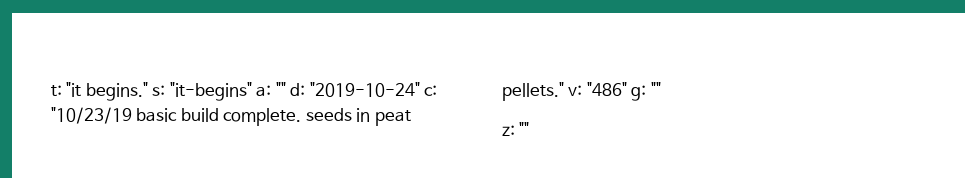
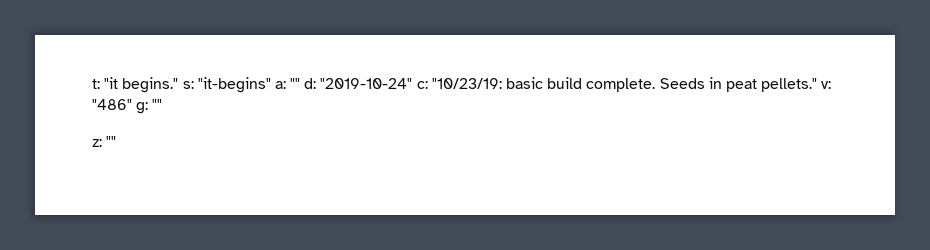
[51,107,132,124] "10/23/19 -> [431,78,502,89] "10/23/19:
[305,108,352,121] seeds -> [659,78,705,89] Seeds

